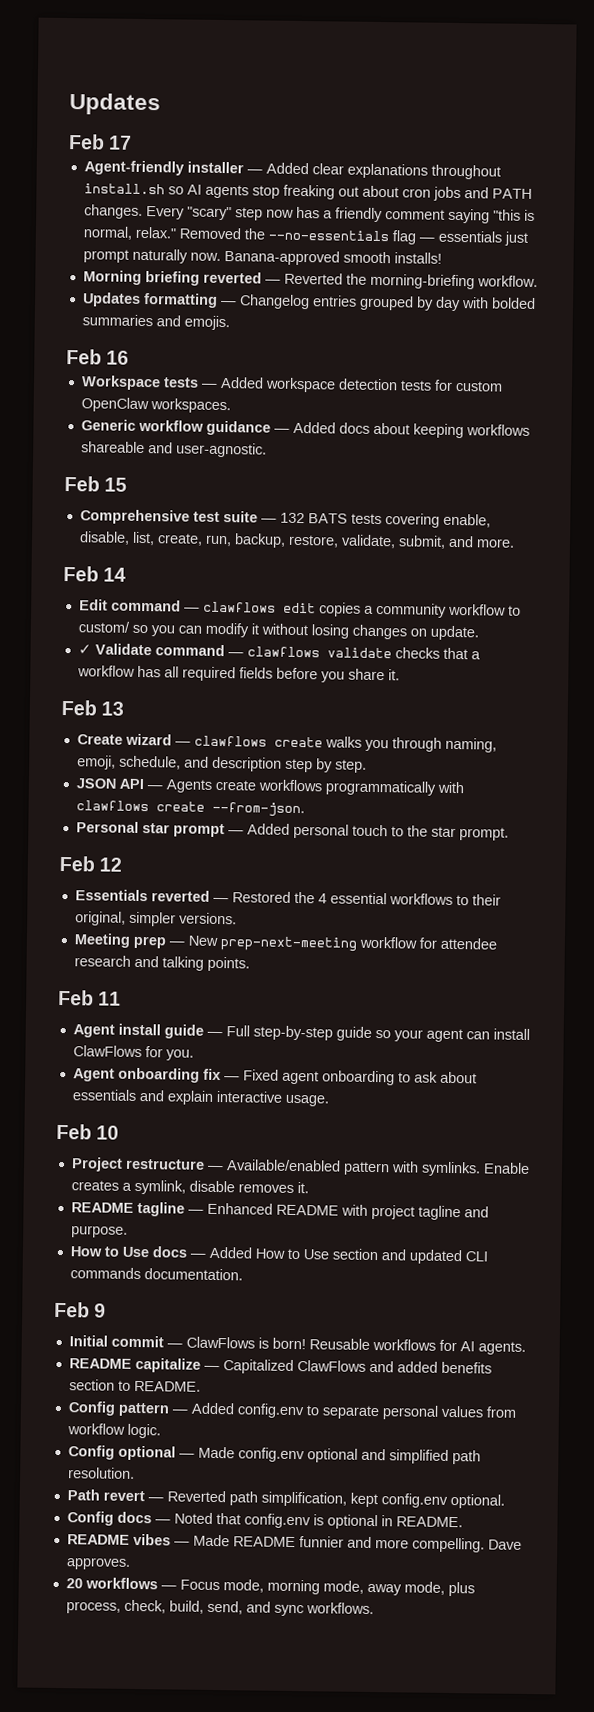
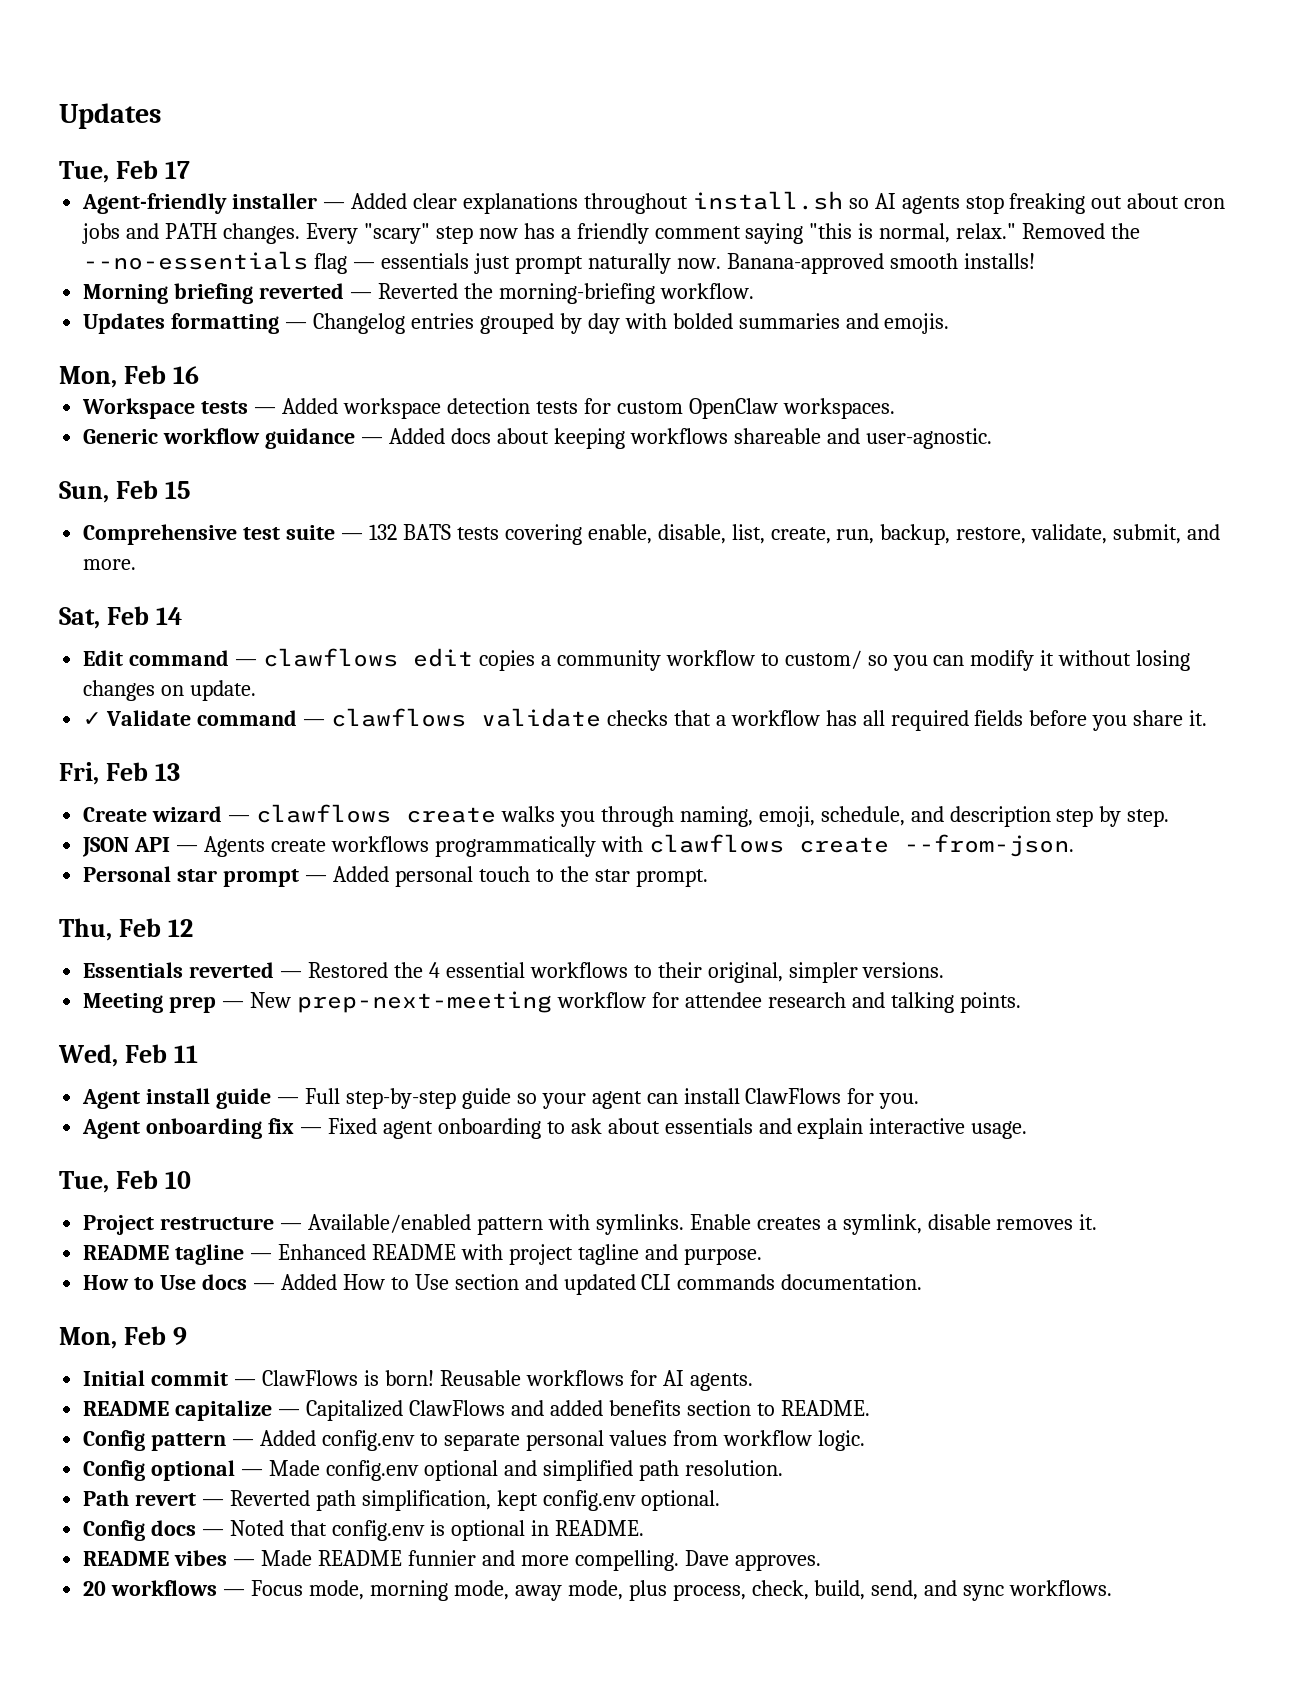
(161, 104) none -> [59,161,109,183] Tue,
(230, 323) none -> [59,366,117,388] Mon,
(267, 450) none -> [59,481,109,503] Sun,
(515, 543) none -> [59,607,100,629] Sat,
(400, 675) none -> [59,762,99,785] Fri,
(509, 834) none -> [59,918,112,941] Thu,
(250, 964) none -> [58,1044,118,1067] Wed,
(329, 1100) none -> [59,1171,109,1193] Tue,
(243, 1274) none -> [59,1327,117,1349] Mon,

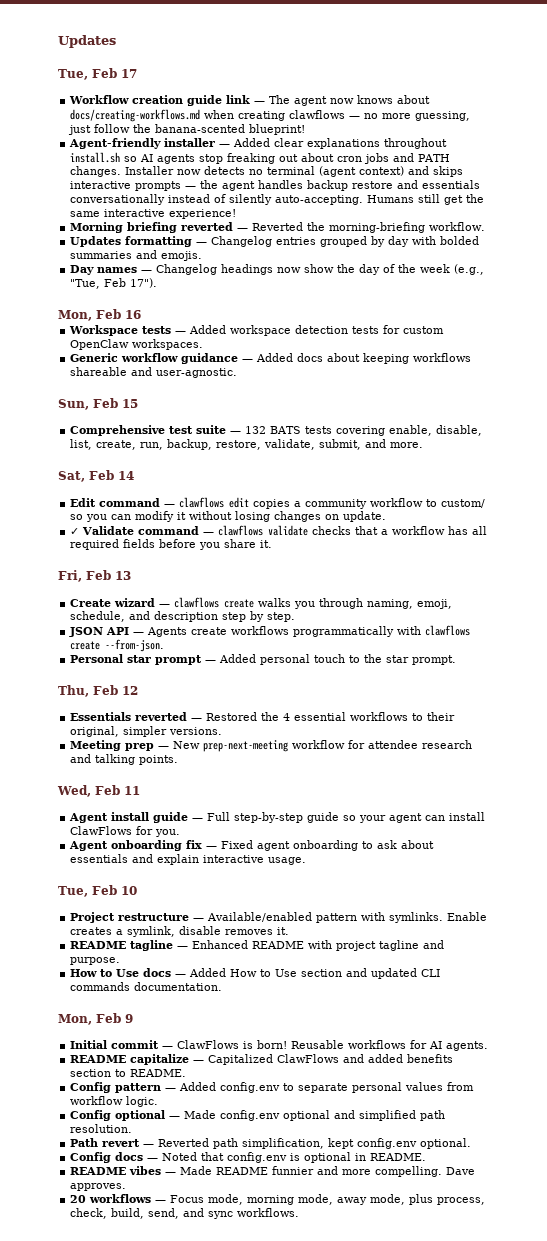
(190, 170) none -> [69,95,431,106] [70,109,471,122] [68,124,306,135] // Workflow creation guide link — The agent now knows about docs/creating-workflows.md when creating clawflows — no more guessing, just follow the banana-scented blueprint!
[305,223,1141,244] [83,251,1035,274] Every "scary" step now has a friendly comment saying "this is normal, relax." Removed the --no-essentials flag — essentials just prompt naturally now. Banana-approved smooth installs! -> [125,166,464,177] [70,180,481,191] [70,194,485,205] [70,209,237,219] Installer now detects no terminal (agent context) and skips interactive prompts — the agent handles backup restore and essentials conversationally instead of silently auto-accepting. Humans still get the same interactive experience!
(950, 323) none -> [70,264,485,275] [70,278,158,289] // Day names — Changelog headings now show the day of the week (e.g., "Tue, Feb 17").

